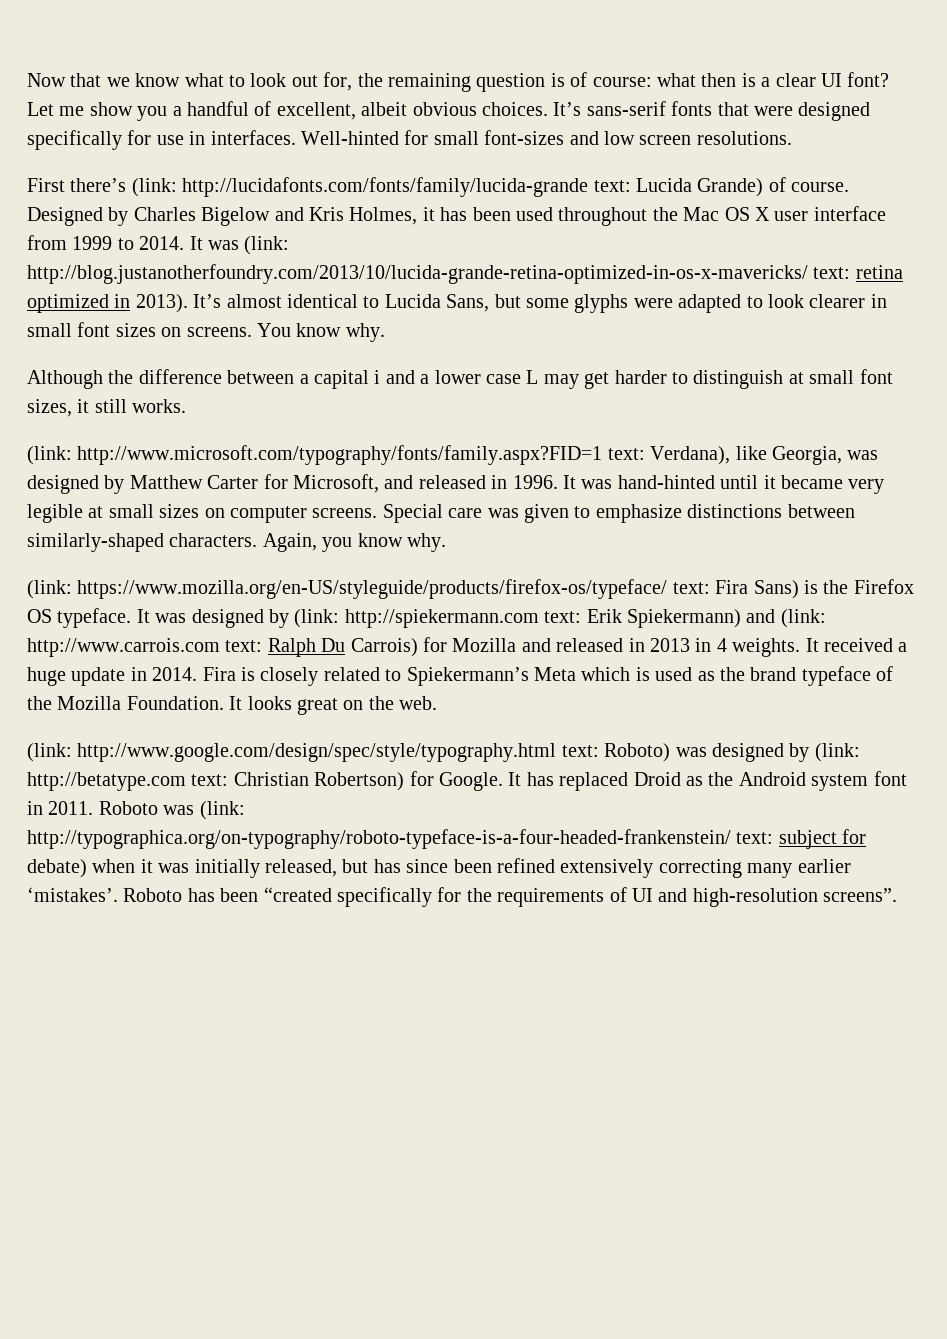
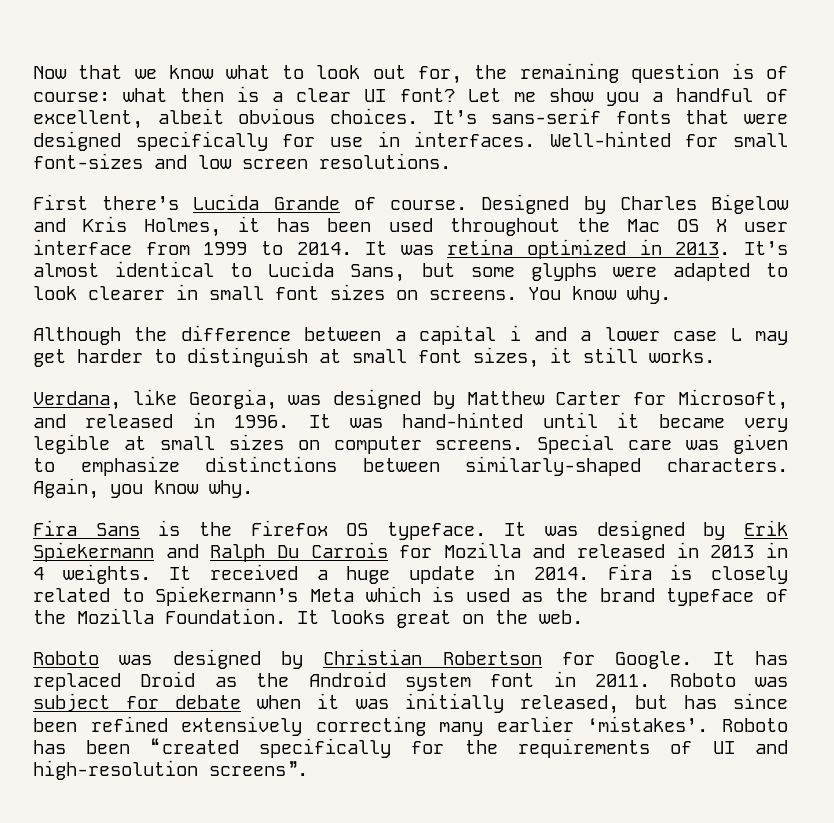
[131,177,764,197] (link: http://lucidafonts.com/fonts/family/lucida-grande text: Lucida Grande) -> [193,194,340,210] Lucida Grande
[244,236,290,255] [27,264,851,284] (link: http://blog.justanotherfoundry.com/2013/10/lucida-grande-retina-optimized-in-os-x-mavericks/ text: -> (434, 250) none
[135,294,188,313] 2013). -> [675,242,731,255] 2013.
[27,445,731,465] (link: http://www.microsoft.com/typography/fonts/family.aspx?FID=1 text: Verdana), -> [33,391,121,410] Verdana,
[27,579,799,599] (link: https://www.mozilla.org/en-US/styleguide/products/firefox-os/typeface/ text: Fira Sans) -> [33,520,140,536] Fira Sans
[294,609,826,628] [27,638,263,657] (link: http://spiekermann.com text: Erik Spiekermann) and (link: http://www.carrois.com text: -> [743,520,788,536] [33,542,199,562] Erik Spiekermann and
[350,638,418,657] Carrois) -> [310,542,388,558] Carrois
[27,743,860,762] [27,772,405,791] (link: http://www.google.com/design/spec/style/typography.html text: Roboto) was designed by (link: http://betatype.com text: Christian Robertson) -> [33,649,542,669] Roboto was designed by Christian Robertson
[199,801,245,820] [27,829,774,849] (link: http://typographica.org/on-typography/roboto-typeface-is-a-four-headed-frankenstein/ text: -> (788, 682) none
[27,859,87,878] debate) -> [175,695,242,709] debate

